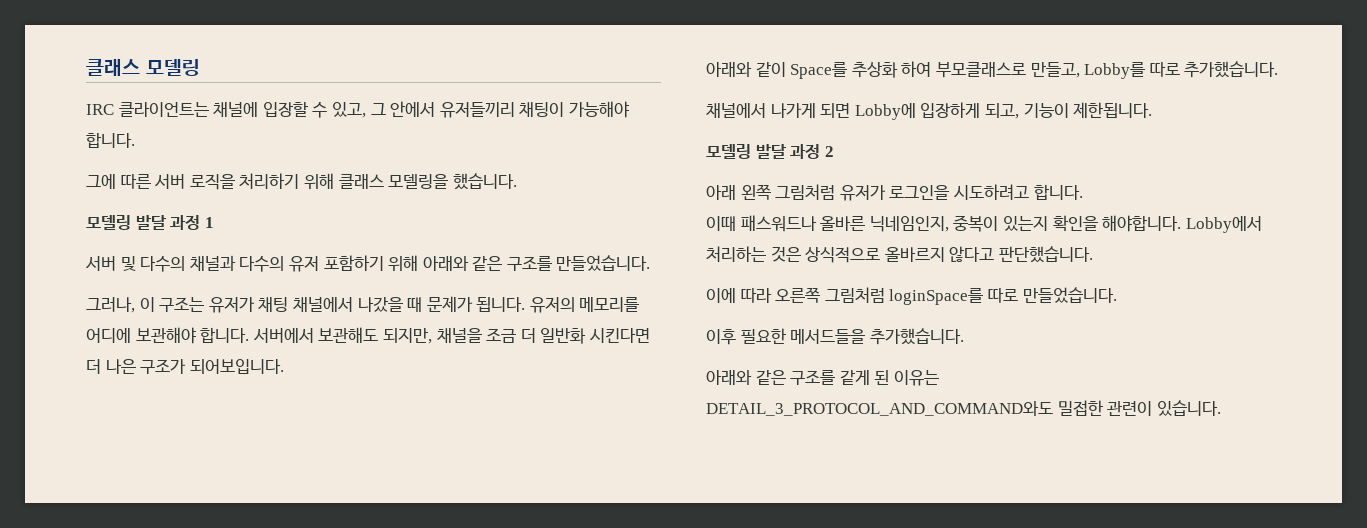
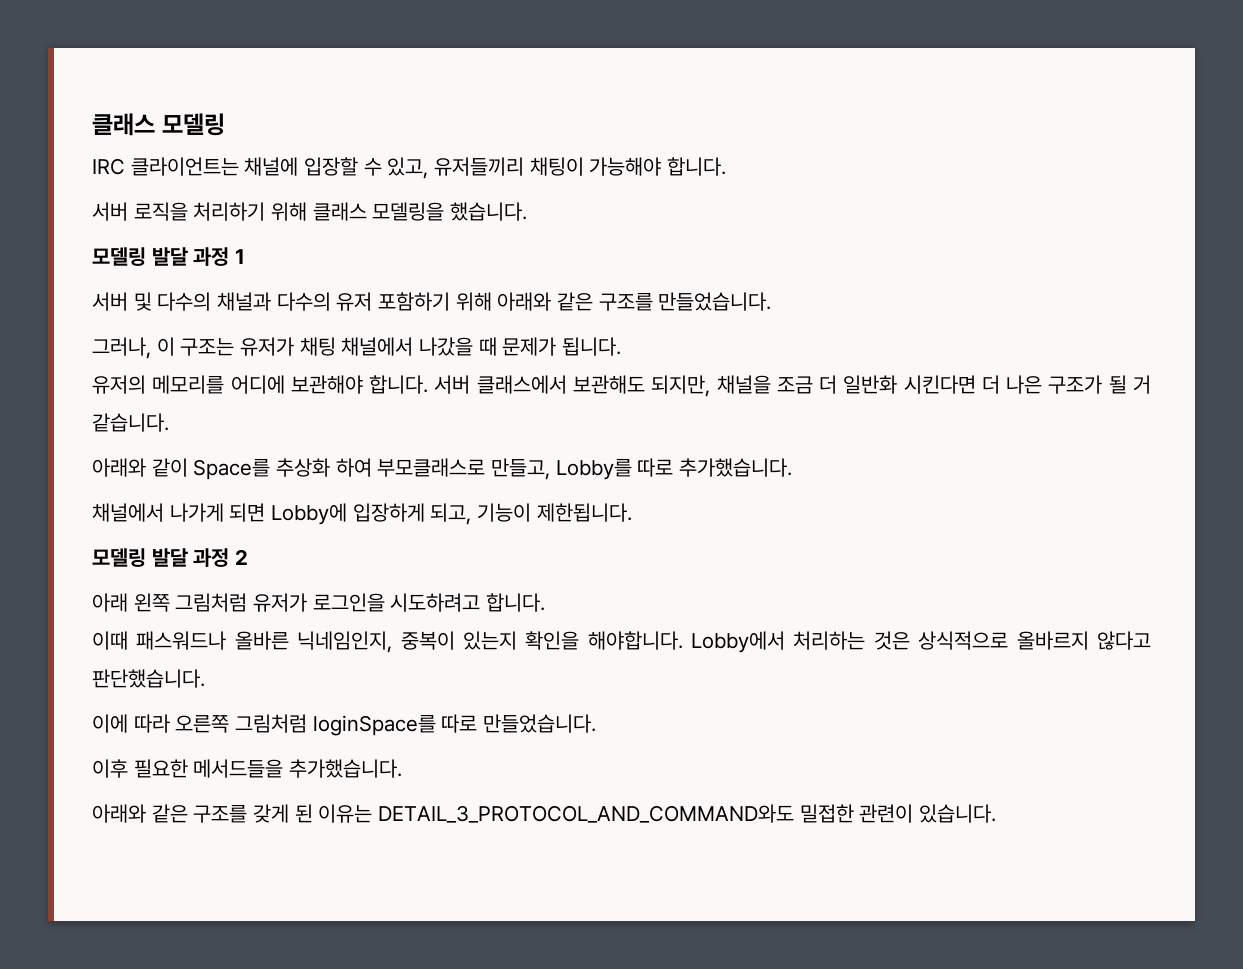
[370,101,436,117] 그 안에서 -> (429, 168) none
[86,174,151,189] 그에 따른 -> (727, 166) none
(526, 304) none -> (622, 346) //
[252,328,314,343] 서버에서 -> [434,375,567,394] 서버 클래스에서
[189,359,284,374] 되어보입니다. -> [1108,375,1152,394] [92,413,169,432] 될 거 같습니다.
[839,370,870,385] 같게 -> [253,804,290,823] 갖게

